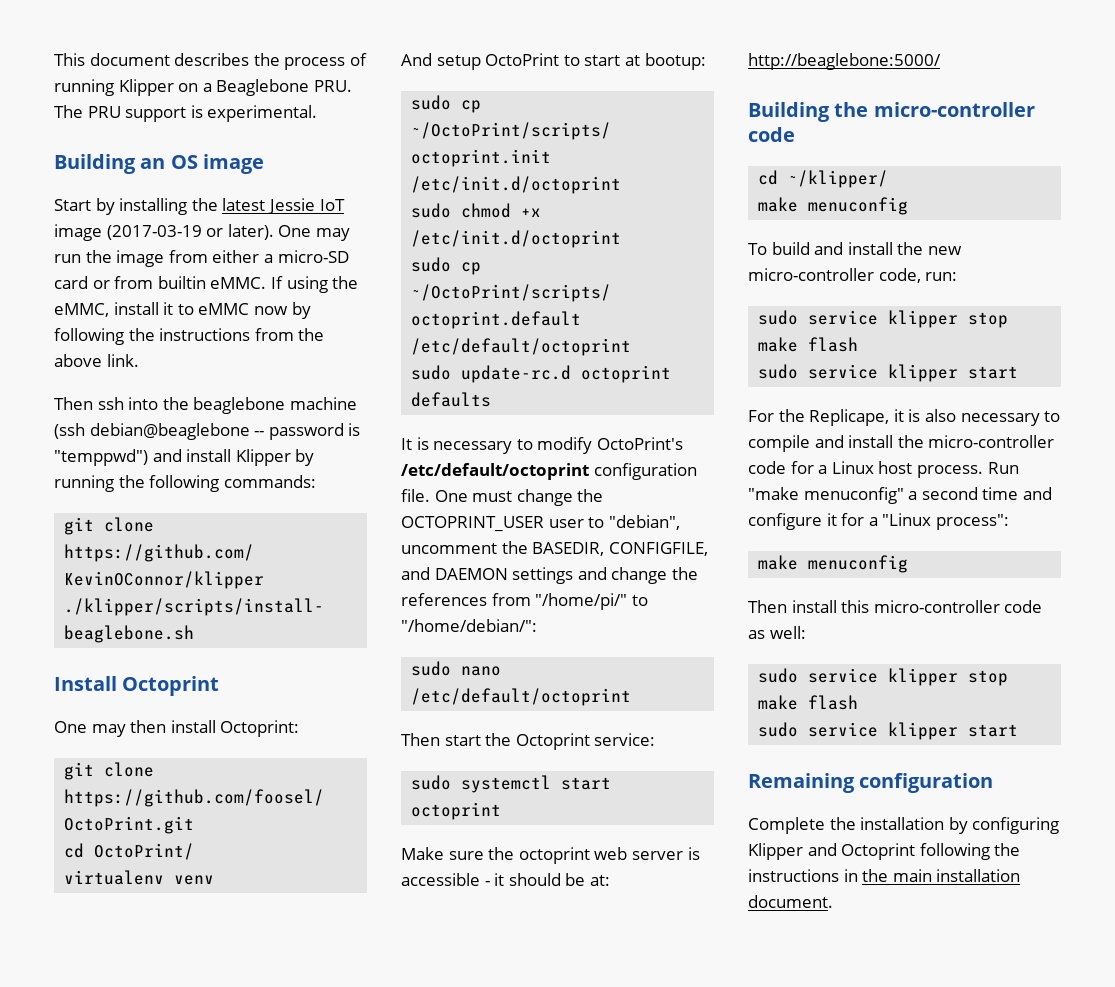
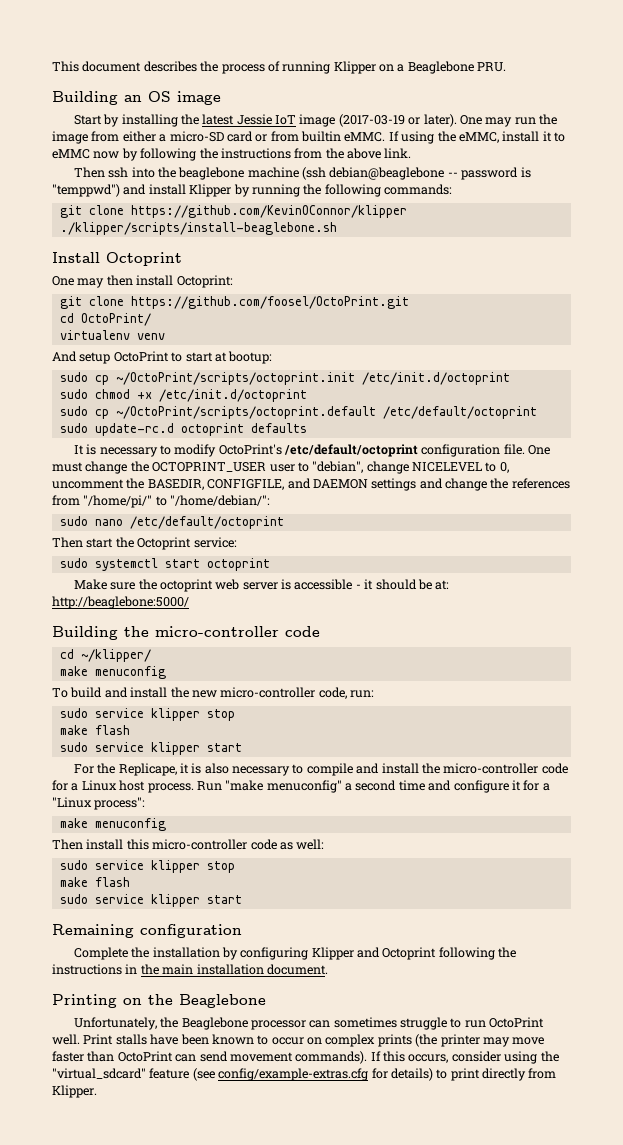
[54,105,318,122] The PRU support is experimental. -> (507, 67) none
(680, 522) none -> [366,461,509,474] change NICELEVEL to 0,
(833, 901) none -> [52,994,266,1008] [73,1017,545,1030] [52,1034,545,1047] [52,1051,559,1064] [52,1068,557,1081] [52,1085,97,1098] // Printing on the Beaglebone // Unfortunately, the Beaglebone processor can sometimes struggle to run OctoPrint well. Print stalls have been known to occur on complex prints (the printer may move faster than OctoPrint can send movement commands). If this occurs, consider using the "virtual_sdcard" feature (see config/example-extras.cfg for details) to print directly from Klipper.

